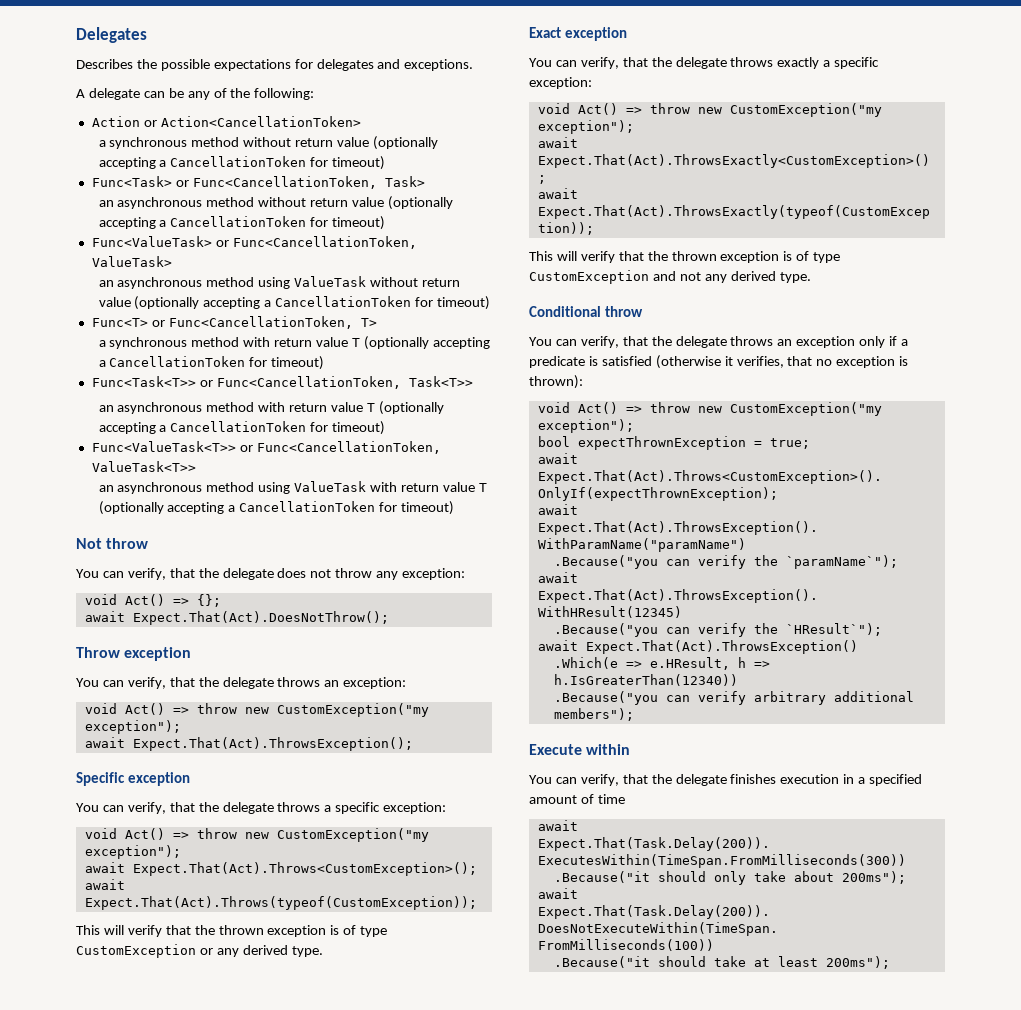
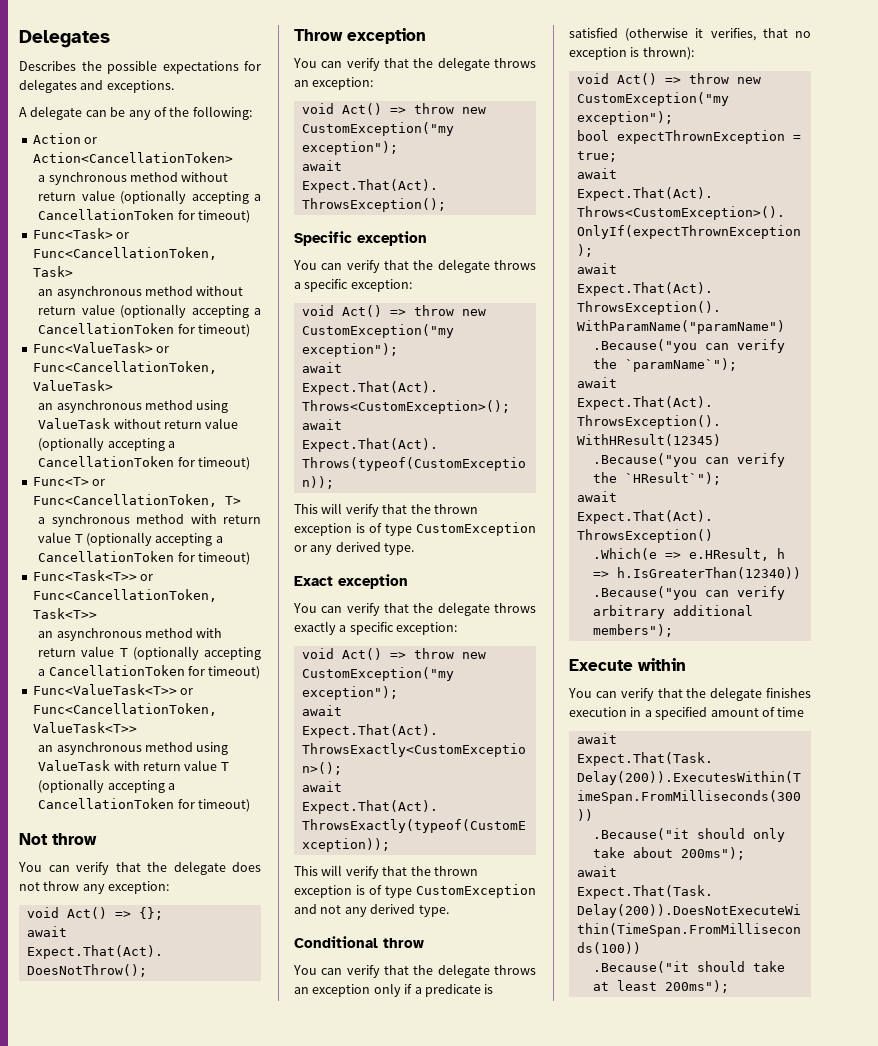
[127,568,166,580] verify, -> [76,862,109,875] verify
[127,677,166,689] verify, -> [346,58,380,71] verify
[127,802,166,814] verify, -> [346,260,380,273] verify
[580,57,619,69] verify, -> [346,603,380,616] verify
[580,336,619,348] verify, -> [346,965,380,978] verify
[580,774,619,786] verify, -> [620,688,654,701] verify

